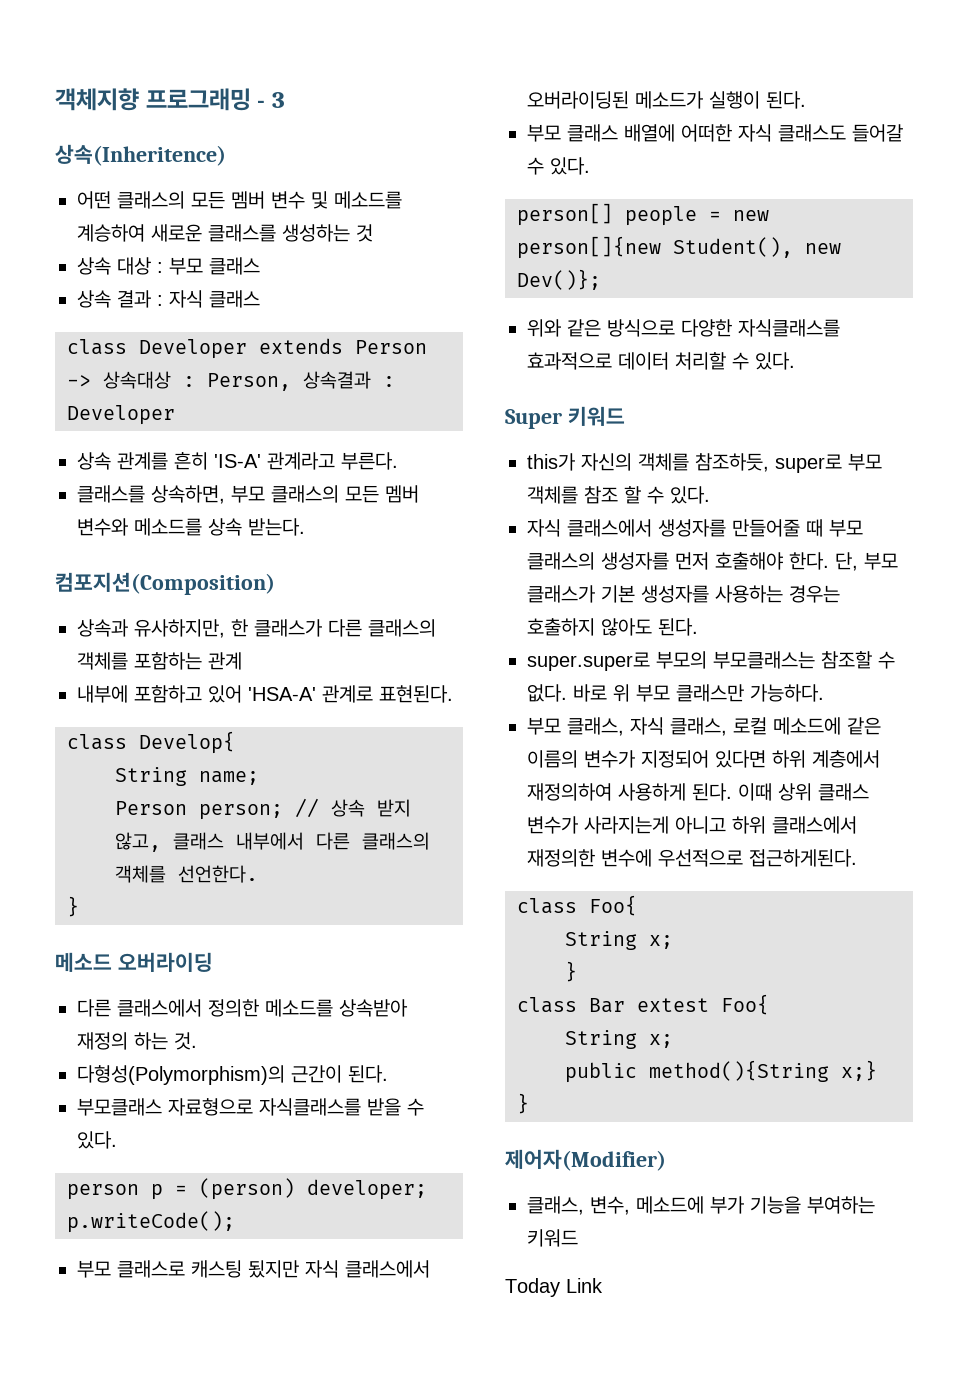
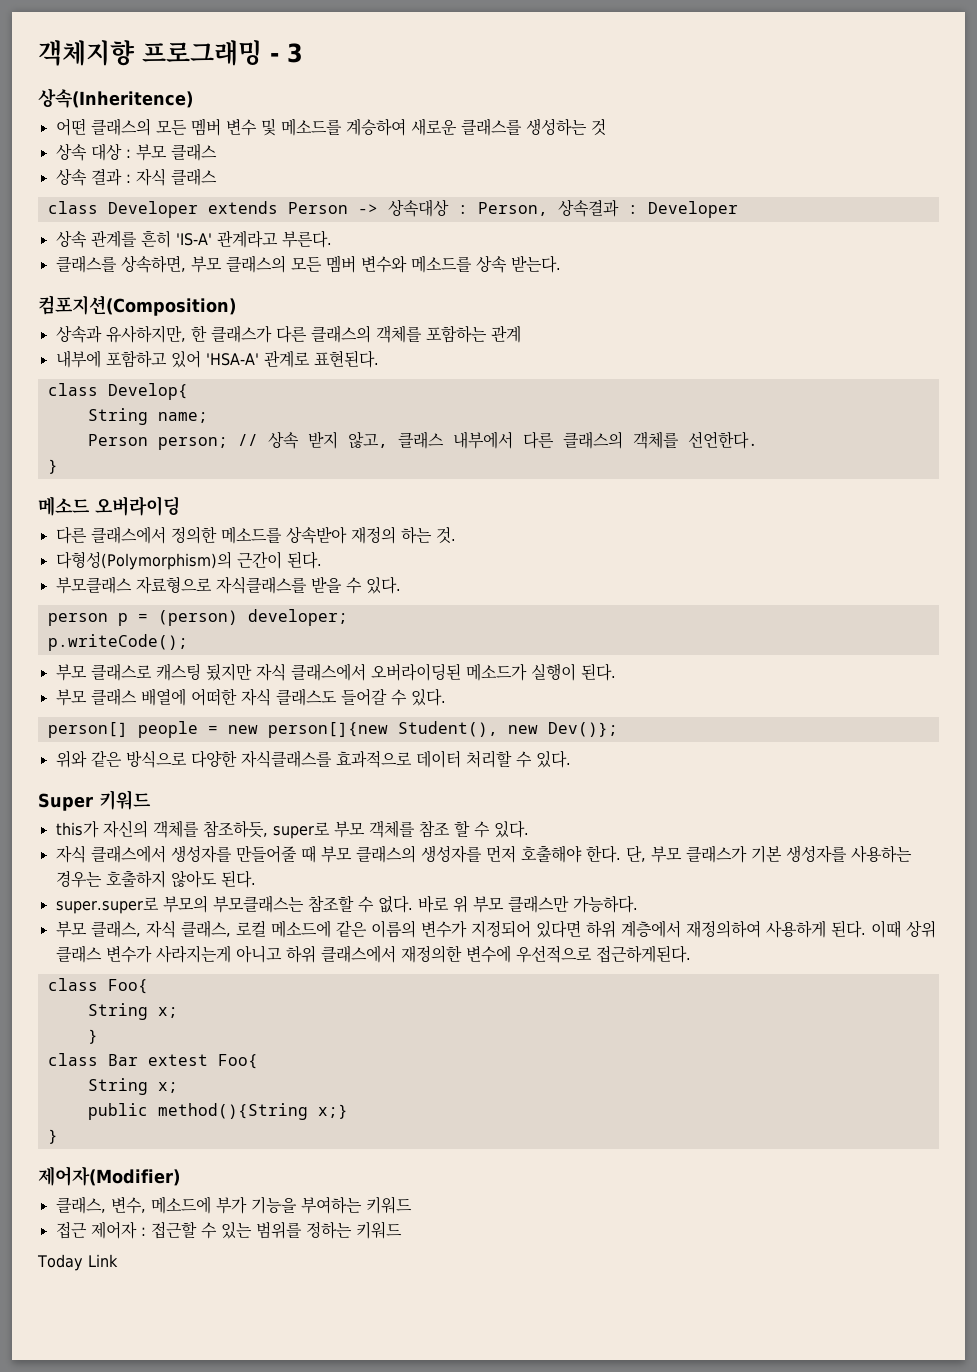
(578, 1238) none -> [55,1221,402,1239] // 접근 제어자 : 접근할 수 있는 범위를 정하는 키워드

